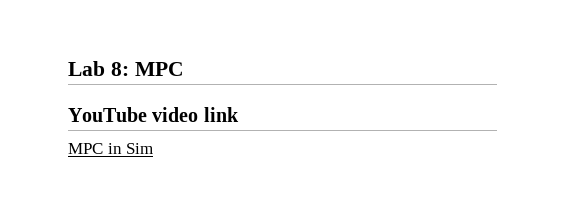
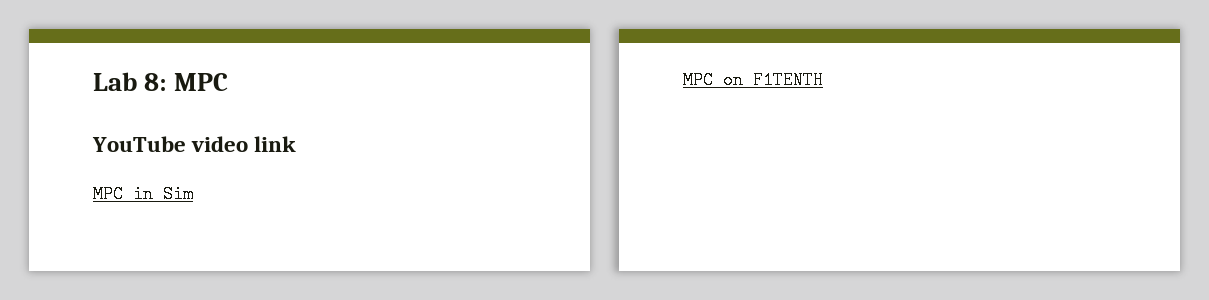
(154, 148) none -> [683,71,823,89] // MPC on F1TENTH

